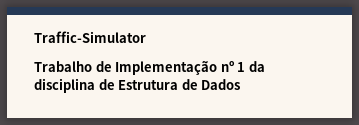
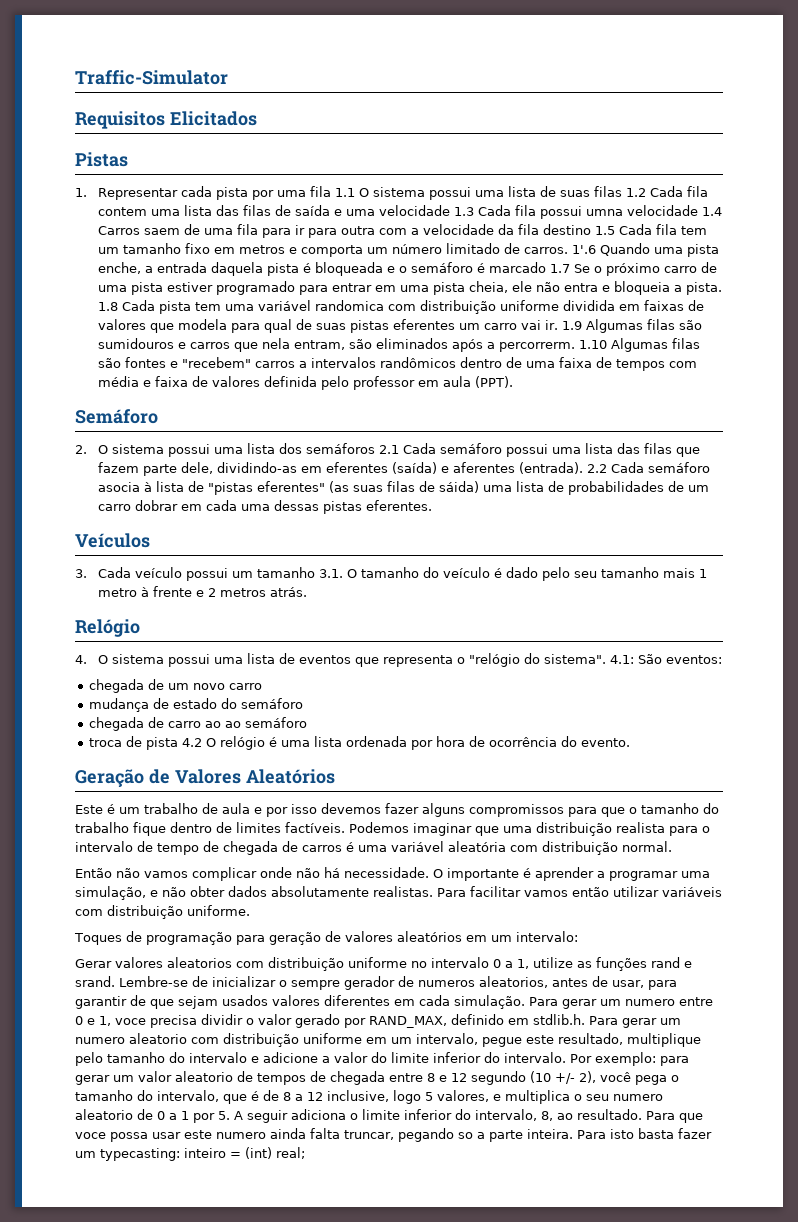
[34,61,265,75] [34,78,241,93] Trabalho de Implementação nº 1 da disciplina de Estrutura de Dados -> [75,111,257,129] [75,152,128,167] [75,186,708,200] [97,205,722,219] [97,224,707,238] [97,243,719,257] [97,262,717,276] [97,281,722,295] [97,300,704,314] [97,319,702,333] [97,338,700,352] [97,357,697,371] [97,376,513,390] [75,409,158,424] [75,443,700,457] [97,462,710,476] [97,481,709,495] [97,500,432,514] [75,533,150,548] [75,567,707,581] [97,586,307,597] [75,619,140,637] [75,653,722,667] [88,679,262,693] [88,698,303,712] [88,717,307,731] [88,736,630,750] [75,769,335,788] [75,803,719,817] [75,822,710,836] [75,841,672,855] [75,867,710,881] [75,886,722,900] [75,905,250,919] [74,931,578,945] [75,957,692,971] [75,976,677,990] [75,995,713,1009] [75,1014,681,1028] [75,1033,701,1047] [75,1052,689,1066] [75,1071,679,1085] [75,1090,663,1104] [75,1109,703,1123] [75,1128,712,1142] [75,1147,305,1161] Requisitos Elicitados // Pistas // 1. Representar cada pista por uma fila 1.1 O sistema possui uma lista de suas filas 1.2 Cada fila contem uma lista das filas de saída e uma velocidade 1.3 Cada fila possui umna velocidade 1.4 Carros saem de uma fila para ir para outra com a velocidade da fila destino 1.5 Cada fila tem um tamanho fixo em metros e comporta um número limitado de carros. 1'.6 Quando uma pista enche, a entrada daquela pista é bloqueada e o semáforo é marcado 1.7 Se o próximo carro de uma pista estiver programado para entrar em uma pista cheia, ele não entra e bloqueia a pista. 1.8 Cada pista tem uma variável randomica com distribuição uniforme dividida em faixas de valores que modela para qual de suas pistas eferentes um carro vai ir. 1.9 Algumas filas são sumidouros e carros que nela entram, são eliminados após a percorrerm. 1.10 Algumas filas são fontes e "recebem" carros a intervalos randômicos dentro de uma faixa de tempos com média e faixa de valores definida pelo professor em aula (PPT). // Semáforo // 2. O sistema possui uma lista dos semáforos 2.1 Cada semáforo possui uma lista das filas que fazem parte dele, dividindo-as em eferentes (saída) e aferentes (entrada). 2.2 Cada semáforo asocia à lista de "pistas eferentes" (as suas filas de sáida) uma lista de probabilidades de um carro dobrar em cada uma dessas pistas eferentes. // Veículos // 3. Cada veículo possui um tamanho 3.1. O tamanho do veículo é dado pelo seu tamanho mais 1 metro à frente e 2 metros atrás. // Relógio // 4. O sistema possui uma lista de eventos que representa o "relógio do sistema". 4.1: São eventos: // chegada de um novo carro // mudança de estado do semáforo // chegada de carro ao ao semáforo // troca de pista 4.2 O relógio é uma lista ordenada por hora de ocorrência do evento. // Geração de Valores Aleatórios // Este é um trabalho de aula e por isso devemos fazer alguns compromissos para que o tamanho do trabalho fique dentro de limites factíveis. Podemos imaginar que uma distribuição realista para o intervalo de tempo de chegada de carros é uma variável aleatória com distribuição normal. // Então não vamos complicar onde não há necessidade. O importante é aprender a programar uma simulação, e não obter dados absolutamente realistas. Para facilitar vamos então utilizar variáveis com distribuição uniforme. // Toques de programação para geração de valores aleatórios em um intervalo: // Gerar valores aleatorios com distribuição uniforme no intervalo 0 a 1, utilize as funções rand e srand. Lembre-se de inicializar o sempre gerador de numeros aleatorios, antes de usar, para garantir de que sejam usados valores diferentes em cada simulação. Para gerar um numero entre 0 e 1, voce precisa dividir o valor gerado por RAND_MAX, definido em stdlib.h. Para gerar um numero aleatorio com distribuição uniforme em um intervalo, pegue este resultado, multiplique pelo tamanho do intervalo e adicione a valor do limite inferior do intervalo. Por exemplo: para gerar um valor aleatorio de tempos de chegada entre 8 e 12 segundo (10 +/- 2), você pega o tamanho do intervalo, que é de 8 a 12 inclusive, logo 5 valores, e multiplica o seu numero aleatorio de 0 a 1 por 5. A seguir adiciona o limite inferior do intervalo, 8, ao resultado. Para que voce possa usar este numero ainda falta truncar, pegando so a parte inteira. Para isto basta fazer um typecasting: inteiro = (int) real;

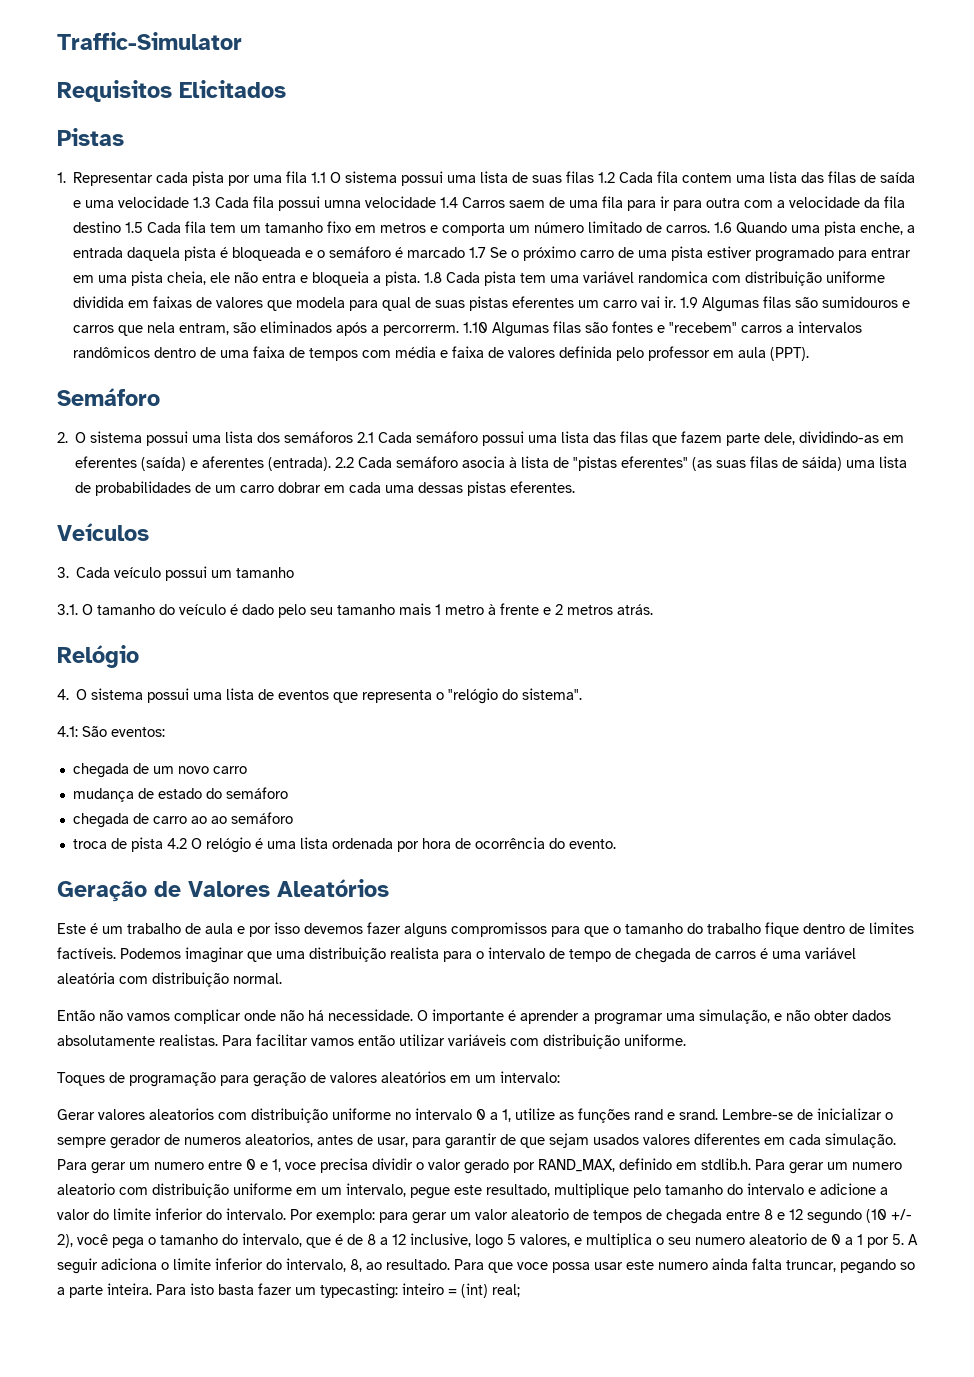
[571,245,596,254] 1'.6 -> [714,222,733,233] 1.6
(315, 572) none -> (295, 572) //
(606, 659) none -> (583, 694) //

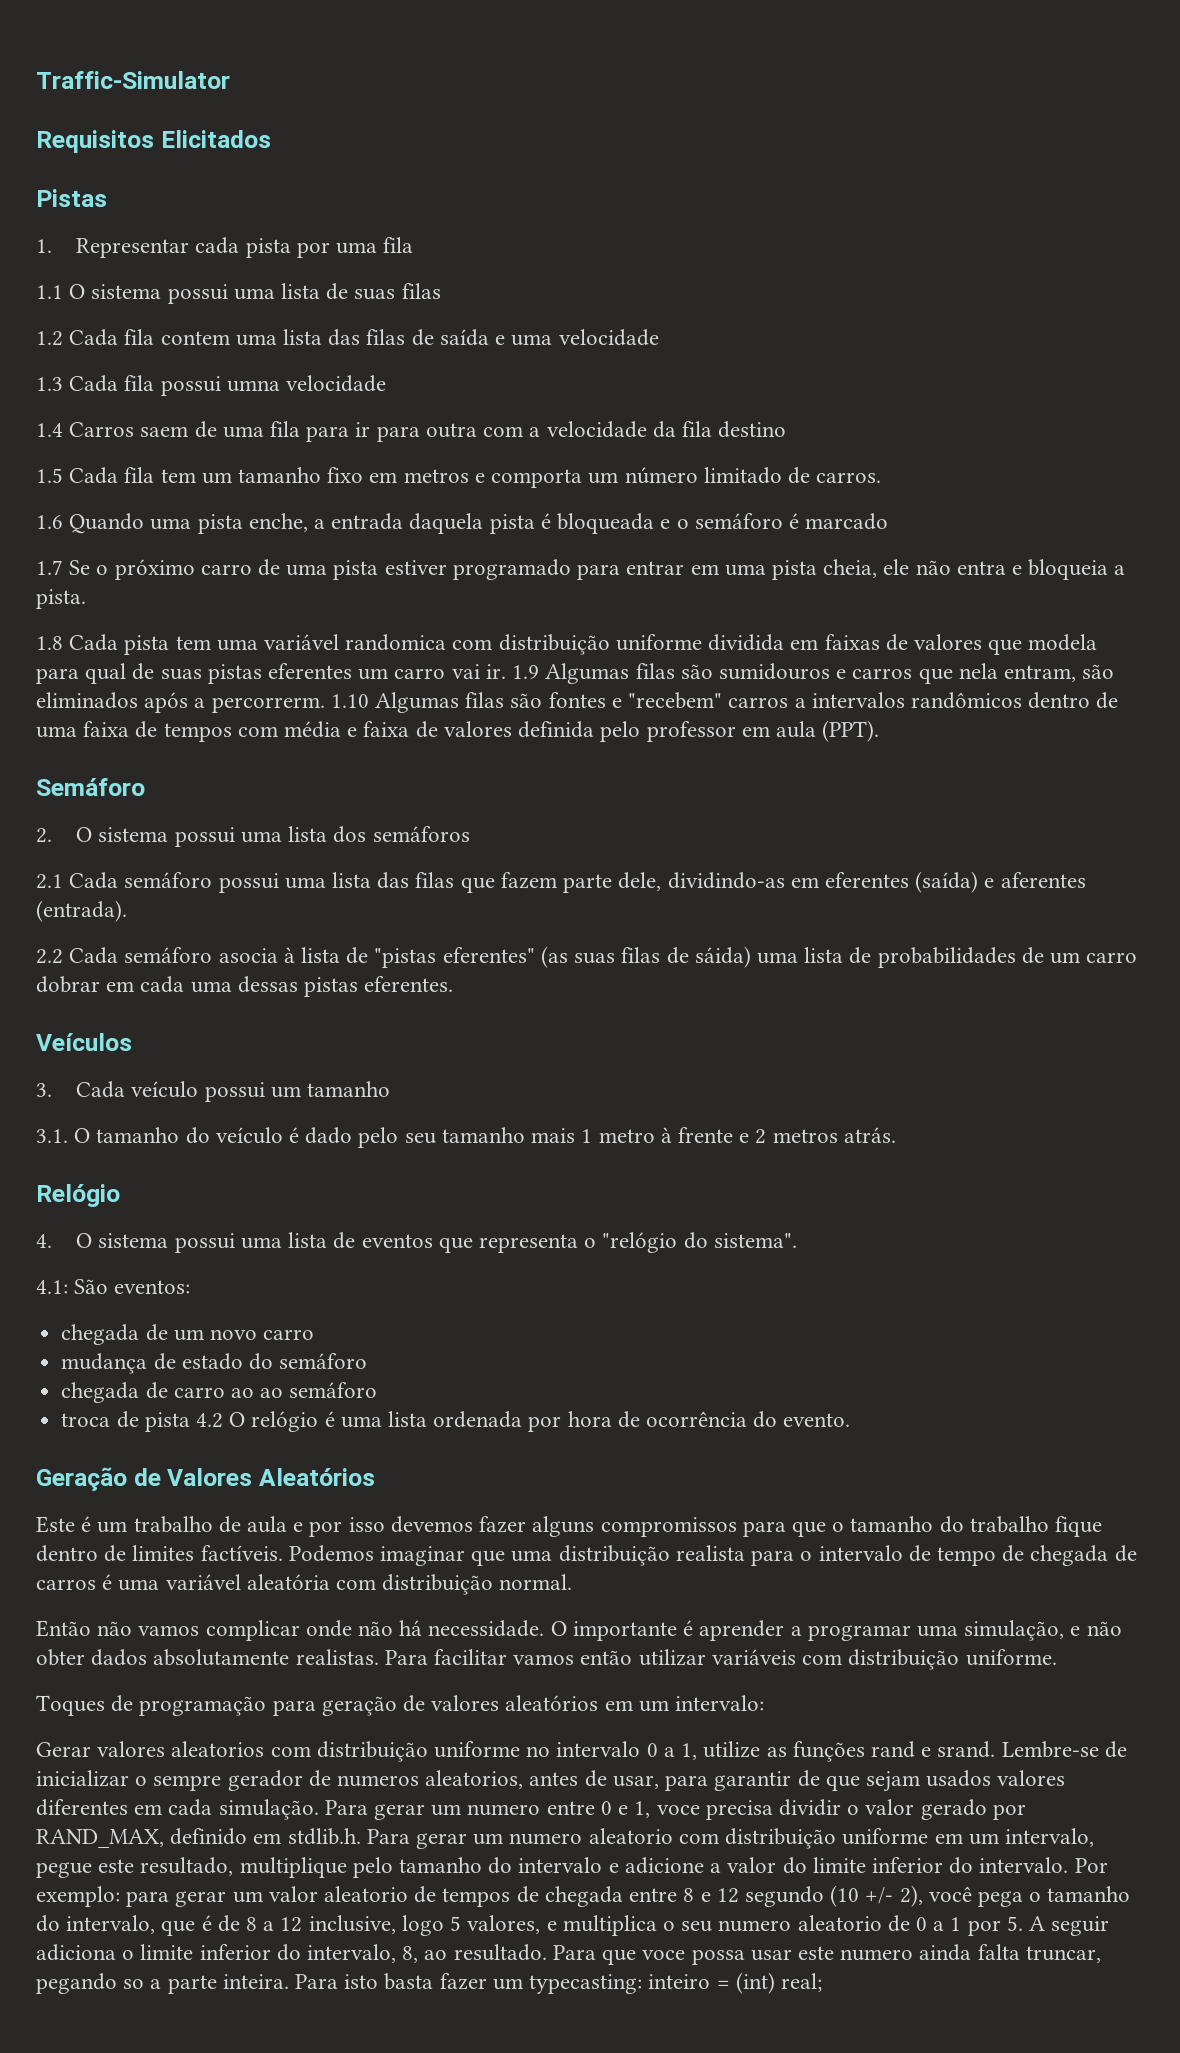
(308, 177) none -> (414, 245) //
(595, 177) none -> (441, 291) //
(190, 202) none -> (659, 337) //
(437, 202) none -> (387, 383) //
(122, 227) none -> (787, 429) //
(711, 229) none -> (882, 477) //
(466, 252) none -> (889, 521) //
(421, 278) none -> (86, 599) //
(354, 437) none -> (470, 834) //
(332, 464) none -> (127, 911) //

